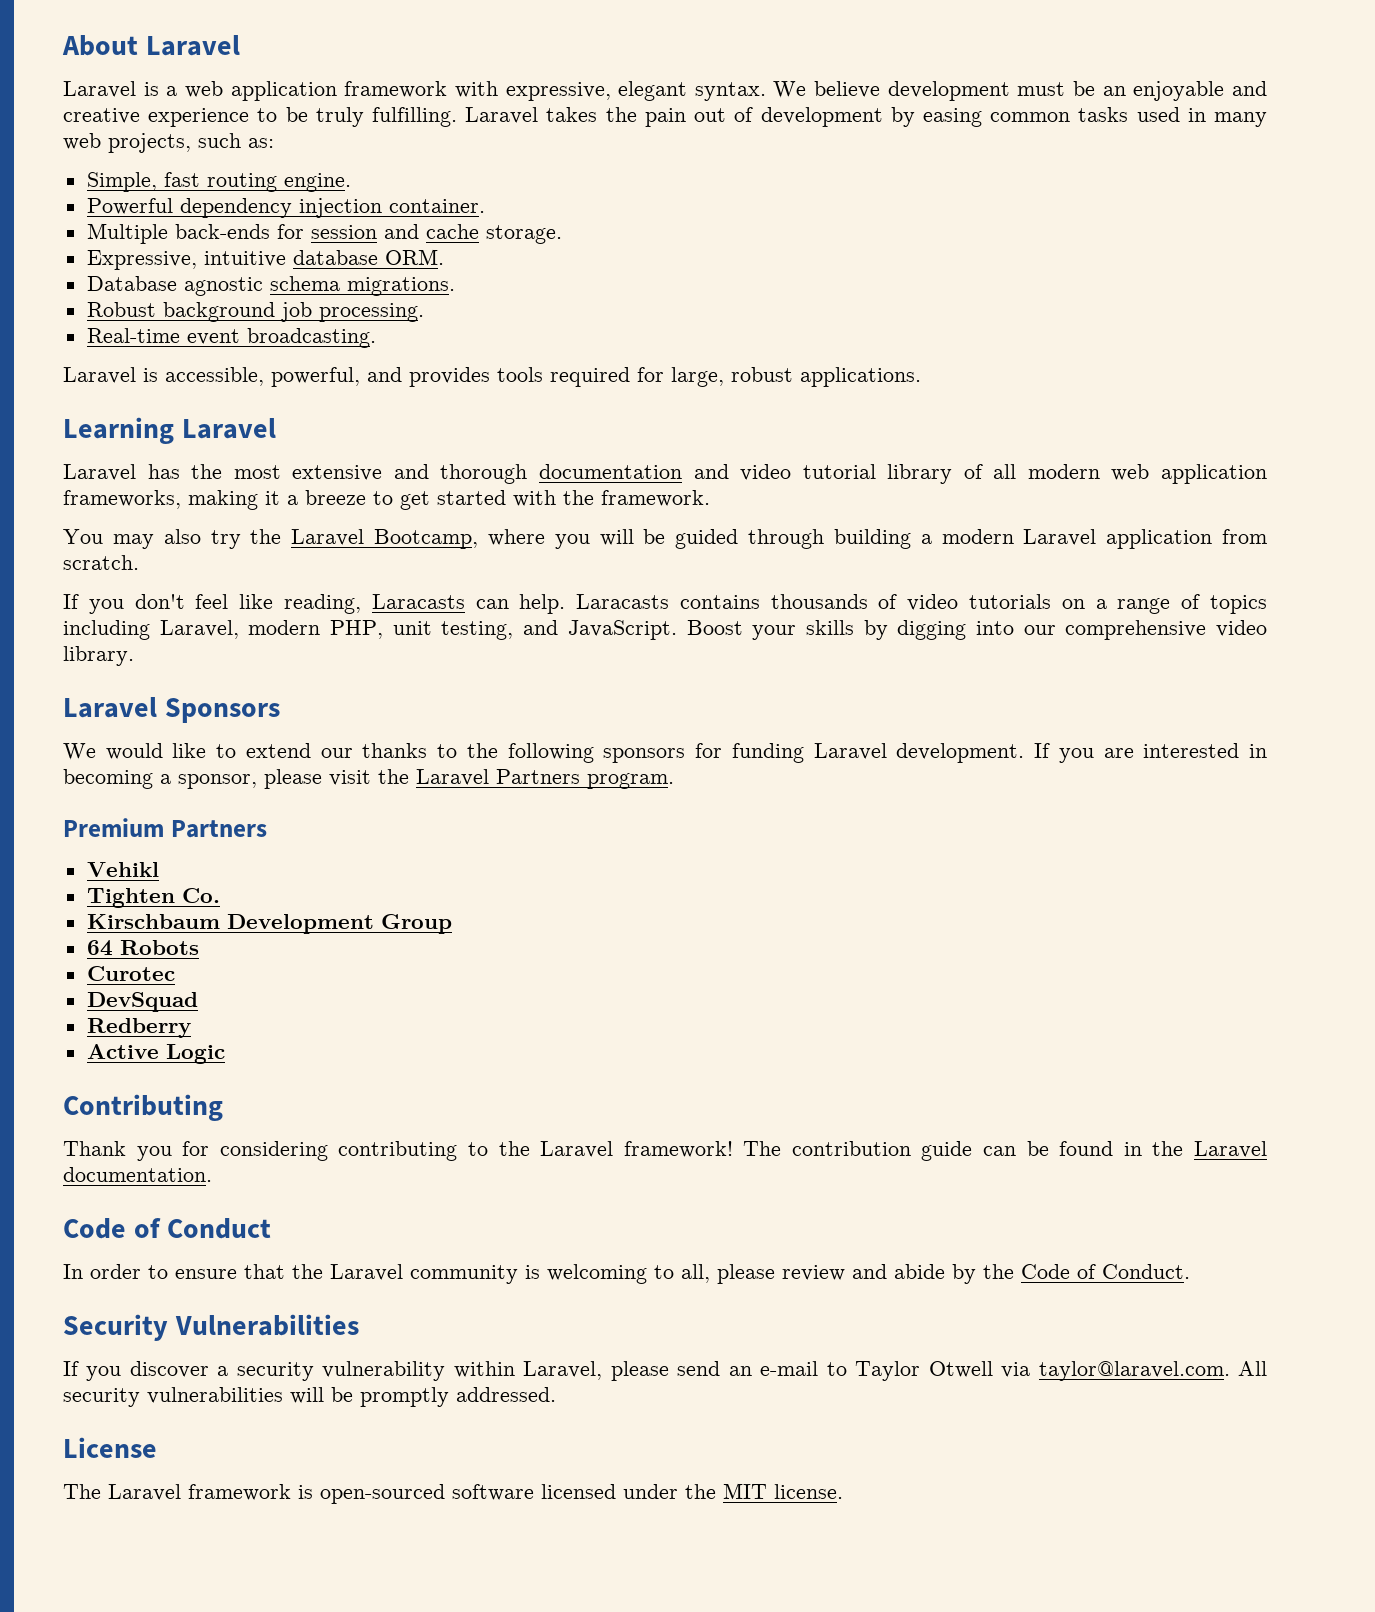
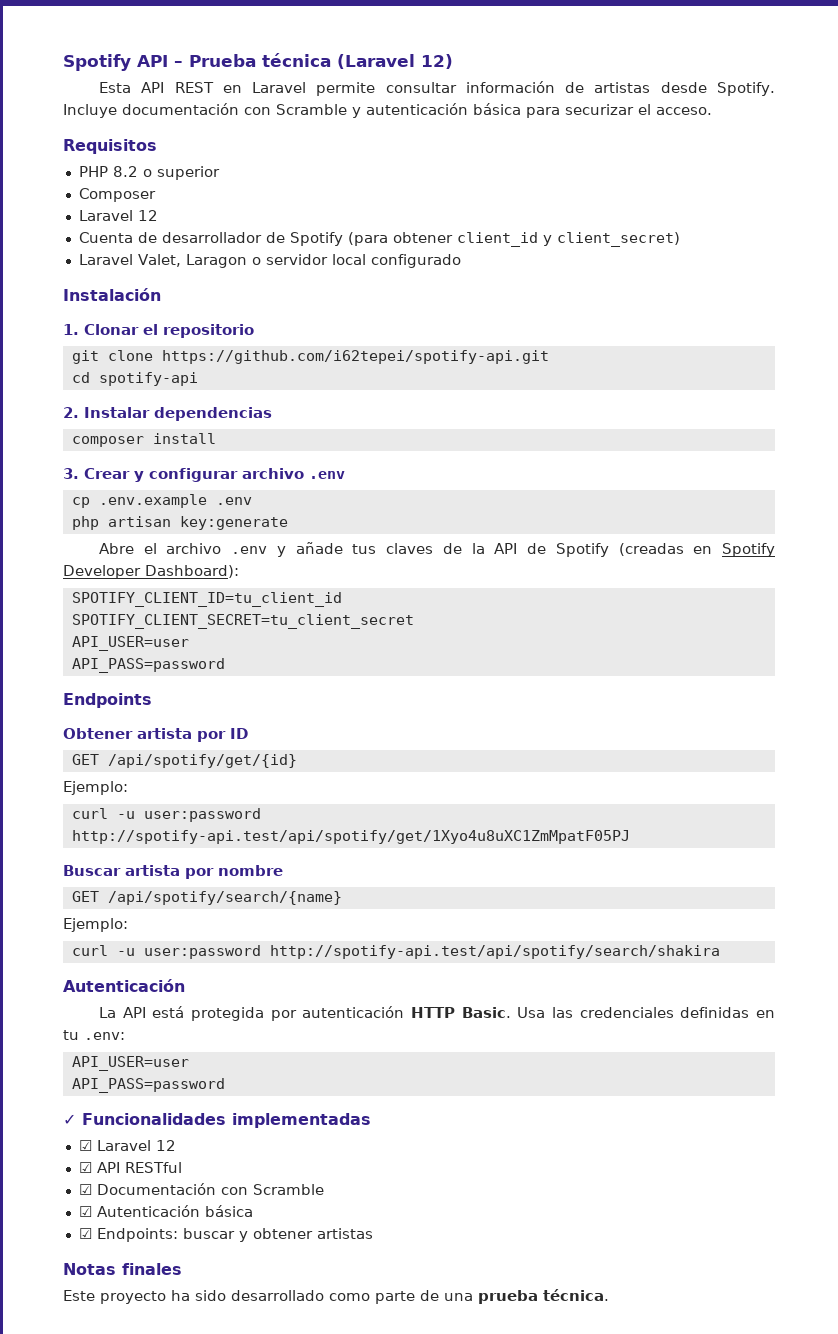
[62,35,240,56] [63,81,1268,101] [63,107,1267,127] [63,133,274,153] [86,172,351,192] [86,198,485,218] [86,223,562,244] [86,249,444,270] [86,276,455,296] [86,302,424,322] [86,328,376,348] [63,367,921,387] [63,417,276,444] [63,464,1267,484] [63,490,710,510] [63,529,1268,549] [63,555,139,570] [63,594,1268,614] [63,620,1267,640] [63,646,134,666] [63,697,280,723] [63,743,1267,763] [63,769,674,789] [63,818,267,838] [86,862,159,877] [86,888,220,908] [86,914,452,934] [86,940,199,956] [86,966,175,981] [86,992,198,1012] [86,1018,191,1038] [86,1044,225,1064] [63,1094,223,1121] [63,1141,1267,1161] [63,1167,212,1182] [63,1218,272,1239] [63,1264,1190,1284] [63,1314,359,1341] [63,1361,1268,1381] [63,1387,556,1407] [63,1437,157,1458] [63,1483,843,1504] About Laravel // Laravel is a web application framework with expressive, elegant syntax. We believe development must be an enjoyable and creative experience to be truly fulfilling. Laravel takes the pain out of development by easing common tasks used in many web projects, such as: // Simple, fast routing engine. // Powerful dependency injection container. // Multiple back-ends for session and cache storage. // Expressive, intuitive database ORM. // Database agnostic schema migrations. // Robust background job processing. // Real-time event broadcasting. // Laravel is accessible, powerful, and provides tools required for large, robust applications. // Learning Laravel // Laravel has the most extensive and thorough documentation and video tutorial library of all modern web application frameworks, making it a breeze to get started with the framework. // You may also try the Laravel Bootcamp, where you will be guided through building a modern Laravel application from scratch. // If you don't feel like reading, Laracasts can help. Laracasts contains thousands of video tutorials on a range of topics including Laravel, modern PHP, unit testing, and JavaScript. Boost your skills by digging into our comprehensive video library. // Laravel Sponsors // We would like to extend our thanks to the following sponsors for funding Laravel development. If you are interested in becoming a sponsor, please visit the Laravel Partners program. // Premium Partners // Vehikl // Tighten Co. // Kirschbaum Development Group // 64 Robots // Curotec // DevSquad // Redberry // Active Logic // Contributing // Thank you for considering contributing to the Laravel framework! The contribution guide can be found in the Laravel documentation. // Code of Conduct // In order to ensure that the Laravel community is welcoming to all, please review and abide by the Code of Conduct. // Security Vulnerabilities // If you discover a security vulnerability within Laravel, please send an e-mail to Taylor Otwell via taylor@laravel.com. All security vulnerabilities will be promptly addressed. // License // The Laravel framework is open-sourced software licensed under the MIT license. -> [63,53,453,71] [98,81,776,96] [63,103,712,118] [63,139,157,154] [78,166,220,180] [78,188,156,202] [78,210,158,221] [78,232,680,247] [78,254,461,268] [63,288,161,301] [63,324,254,338] [71,350,549,364] [71,372,198,386] [63,407,272,421] [71,433,216,447] [63,468,345,482] [71,494,252,508] [71,516,288,530] [98,542,776,557] [63,565,239,579] [71,592,342,607] [71,614,414,629] [71,636,189,651] [71,658,225,673] [63,693,152,708] [63,728,248,742] [71,754,297,768] [63,781,128,795] [71,808,261,822] [71,830,630,844] [63,865,283,879] [71,891,342,905] [63,918,128,932] [71,945,720,959] [63,979,185,992] [98,1006,776,1021] [63,1030,125,1040] [71,1056,189,1071] [71,1078,225,1093] [63,1113,371,1128] [78,1140,176,1151] [78,1162,182,1173] [78,1183,324,1195] [78,1205,253,1217] [78,1228,373,1242] [63,1263,182,1275] [63,1289,609,1304] Spotify API – Prueba técnica (Laravel 12) // Esta API REST en Laravel permite consultar información de artistas desde Spotify. Incluye documentación con Scramble y autenticación básica para securizar el acceso. // Requisitos // PHP 8.2 o superior // Composer // Laravel 12 // Cuenta de desarrollador de Spotify (para obtener client_id y client_secret) // Laravel Valet, Laragon o servidor local configurado // Instalación // 1. Clonar el repositorio // git clone https://github.com/i62tepei/spotify-api.git // cd spotify-api // 2. Instalar dependencias // composer install // 3. Crear y configurar archivo .env // cp .env.example .env // php artisan key:generate // Abre el archivo .env y añade tus claves de la API de Spotify (creadas en Spotify Developer Dashboard): // SPOTIFY_CLIENT_ID=tu_client_id // SPOTIFY_CLIENT_SECRET=tu_client_secret // API_USER=user // API_PASS=password // Endpoints // Obtener artista por ID // GET /api/spotify/get/{id} // Ejemplo: // curl -u user:password http://spotify-api.test/api/spotify/get/1Xyo4u8uXC1ZmMpatF05PJ // Buscar artista por nombre // GET /api/spotify/search/{name} // Ejemplo: // curl -u user:password http://spotify-api.test/api/spotify/search/shakira // Autenticación // La API está protegida por autenticación HTTP Basic. Usa las credenciales definidas en tu .env: // API_USER=user // API_PASS=password // ✓ Funcionalidades implementadas // ☑ Laravel 12 // ☑ API RESTful // ☑ Documentación con Scramble // ☑ Autenticación básica // ☑ Endpoints: buscar y obtener artistas // Notas finales // Este proyecto ha sido desarrollado como parte de una prueba técnica.

